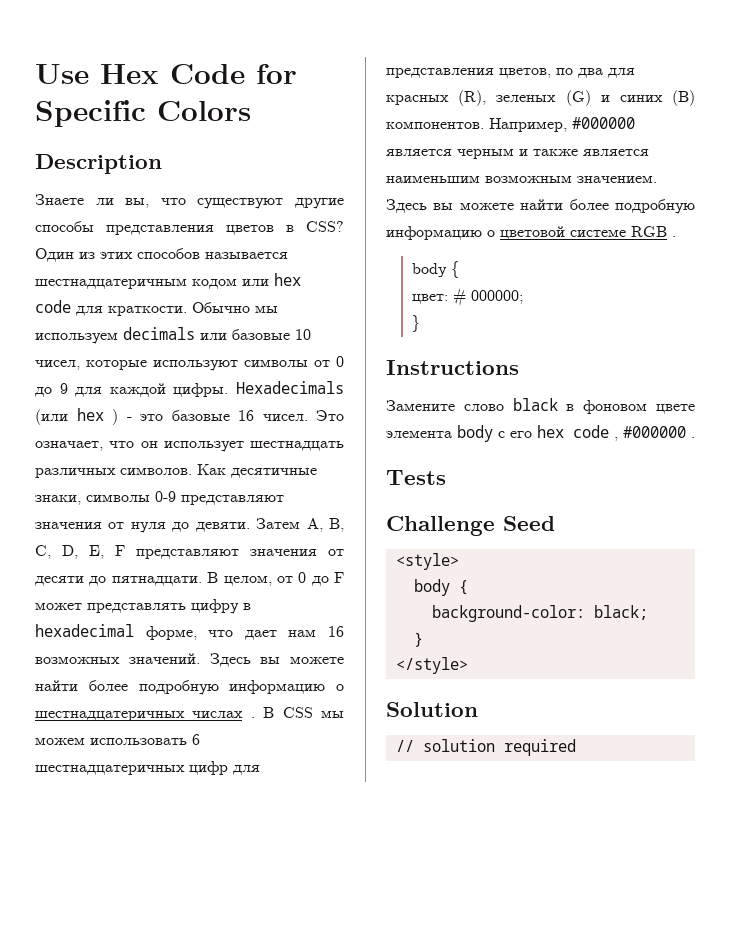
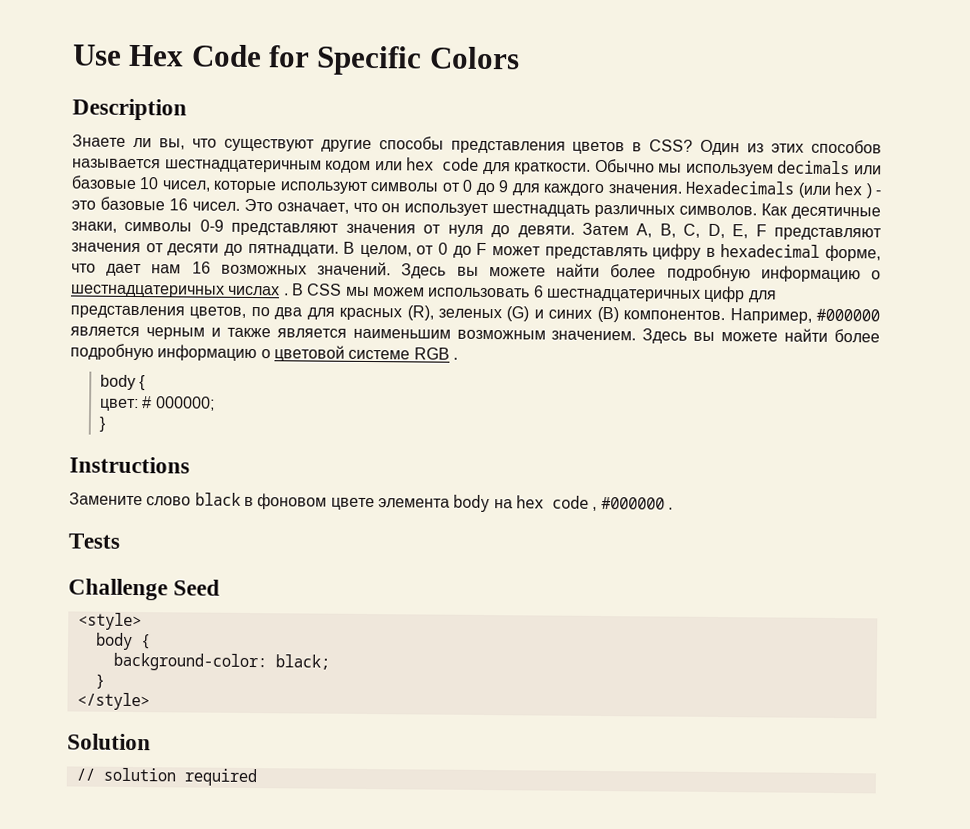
[109,383,229,397] каждой цифры. -> [543,183,682,197] каждого значения.
[498,431,532,438] с его -> [493,499,513,509] на

